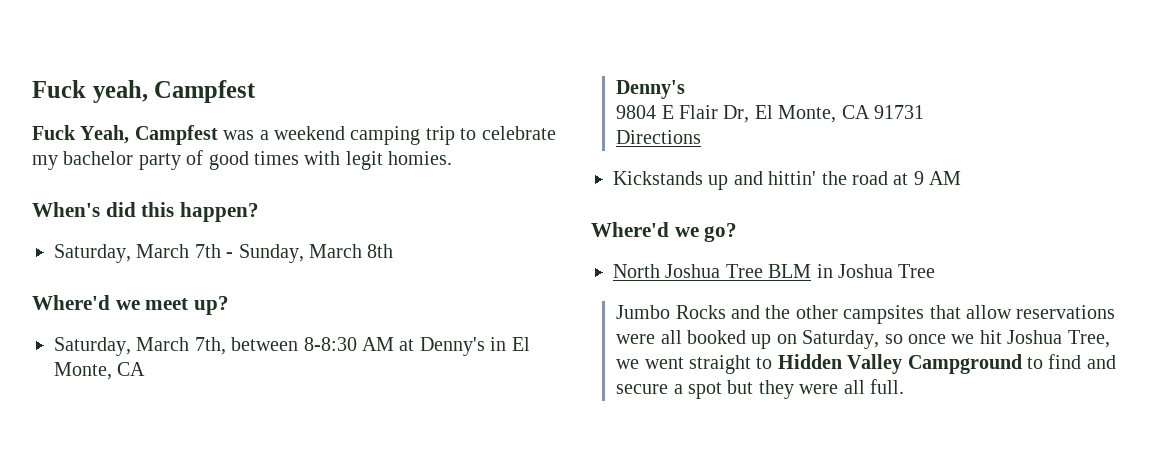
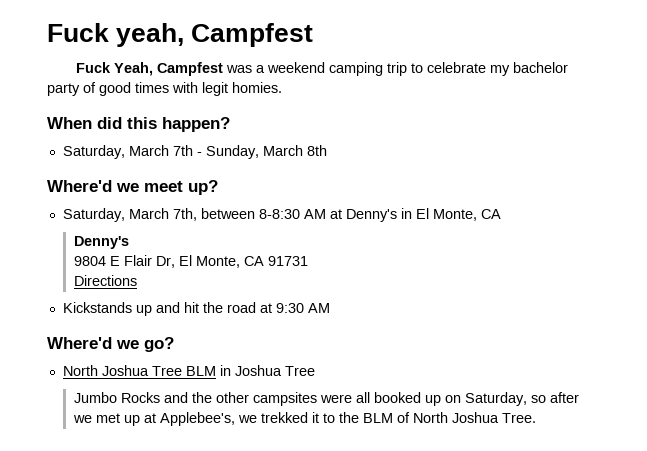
[32,202,100,217] When's -> [47,117,92,129] When
[768,171,817,185] hittin' -> [183,302,199,313] hit
[913,171,924,185] 9 -> [275,303,304,313] 9:30
[929,305,1116,319] that allow reservations -> (317, 399) none
[907,330,1110,348] [616,354,1116,374] [616,379,904,399] once we hit Joshua Tree, we went straight to Hidden Valley Campground to find and secure a spot but they were all full. -> [549,392,579,403] [72,412,536,426] after we met up at Applebee's, we trekked it to the BLM of North Joshua Tree.

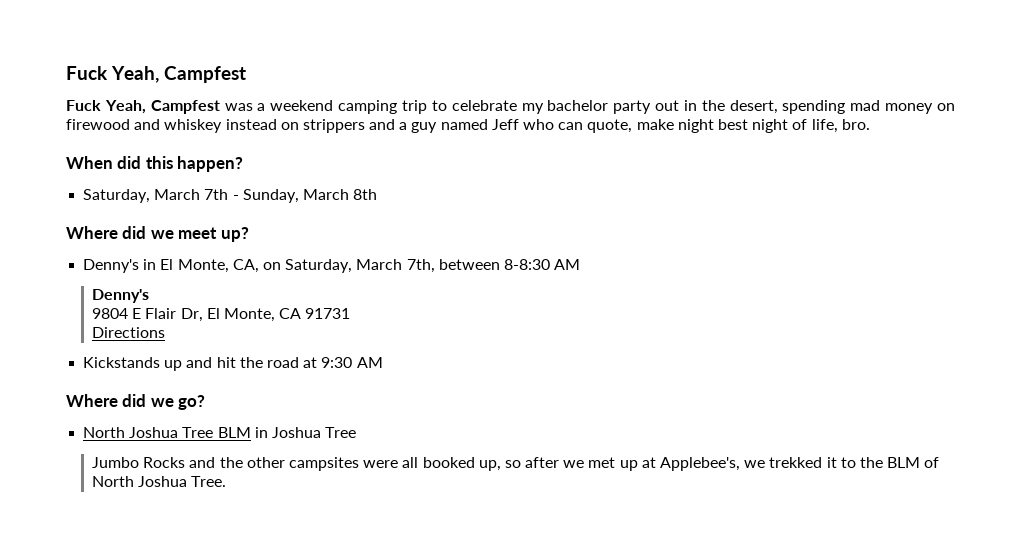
[47,23,185,47] Fuck yeah, -> [66,66,160,83] Fuck Yeah,
[83,82,282,96] of good times with legit homies. -> [655,100,956,114] [66,119,870,133] out in the desert, spending mad money on firewood and whiskey instead on strippers and a guy named Jeff who can quote, make night best night of life, bro.
[47,180,112,192] Where'd -> [66,226,147,239] Where did
(218, 187) none -> [83,259,281,273] Denny's in El Monte, CA, on
[329,208,501,222] at Denny's in El Monte, CA -> (581, 264) none
[47,337,112,349] Where'd -> [66,394,147,407] Where did
[424,392,527,406] up on Saturday, -> [478,460,501,471] up,

